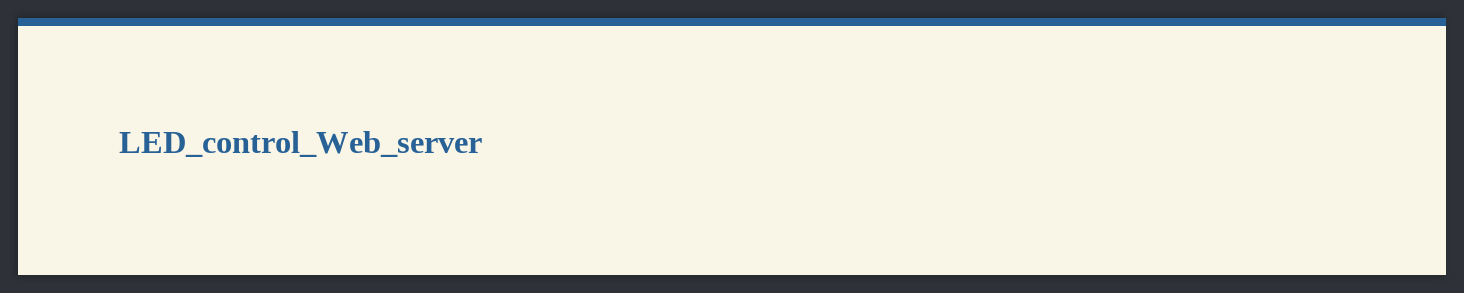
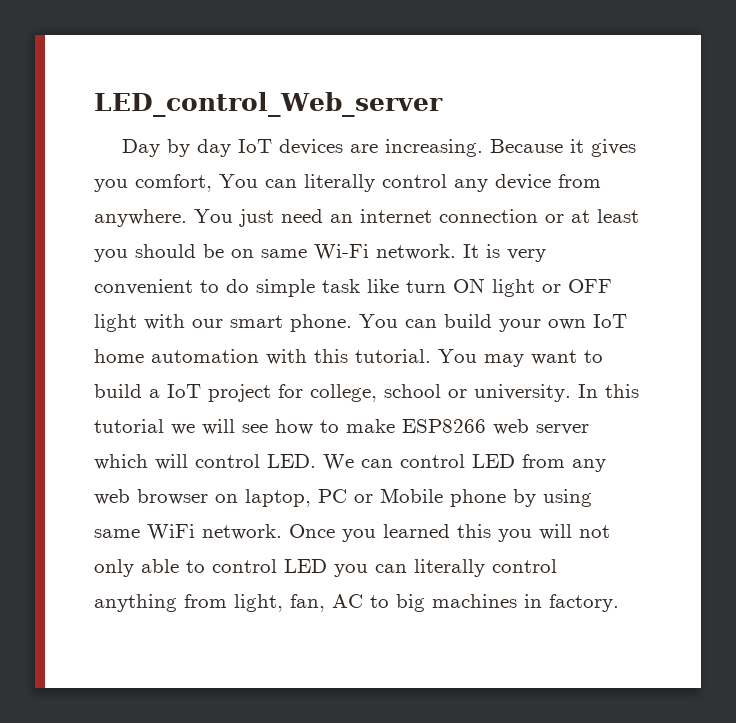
(482, 144) none -> [122,139,637,157] [94,174,601,192] [94,209,639,227] [94,244,546,262] [94,278,612,297] [94,314,627,332] [94,349,603,367] [94,384,639,402] [94,419,589,435] [94,454,606,472] [94,488,592,507] [94,524,610,542] [94,559,557,577] [94,594,619,612] // Day by day IoT devices are increasing. Because it gives you comfort, You can literally control any device from anywhere. You just need an internet connection or at least you should be on same Wi-Fi network. It is very convenient to do simple task like turn ON light or OFF light with our smart phone. You can build your own IoT home automation with this tutorial. You may want to build a IoT project for college, school or university. In this tutorial we will see how to make ESP8266 web server which will control LED. We can control LED from any web browser on laptop, PC or Mobile phone by using same WiFi network. Once you learned this you will not only able to control LED you can literally control anything from light, fan, AC to big machines in factory.

